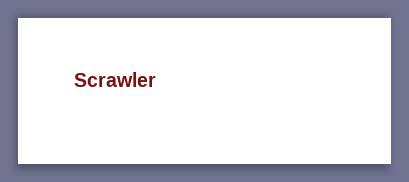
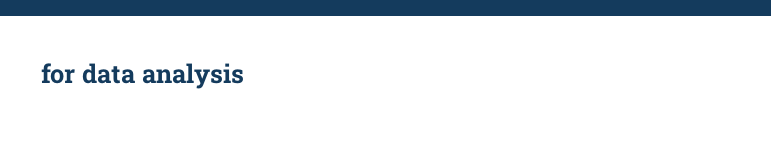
[74,72,156,87] Scrawler -> [41,63,244,89] for data analysis

